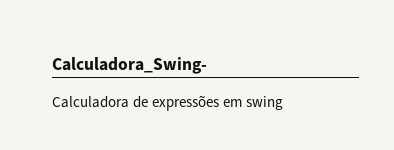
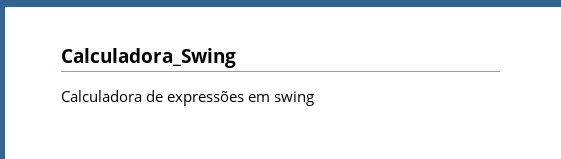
[52,57,207,74] Calculadora_Swing- -> [61,48,236,68] Calculadora_Swing

